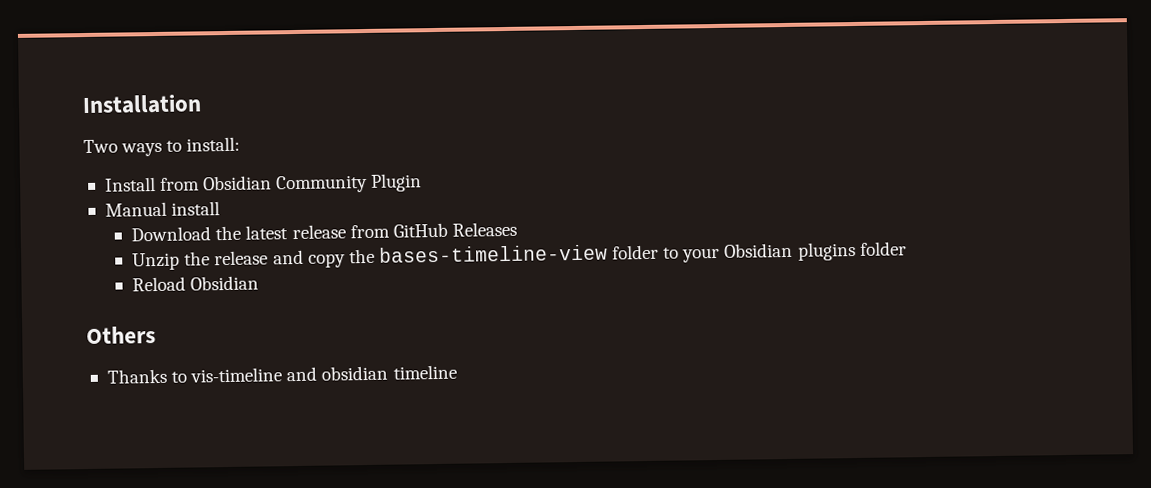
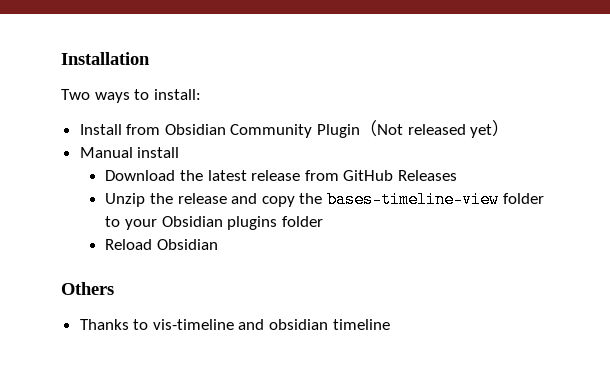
(423, 182) none -> [360,120,510,138] （Not released yet）

